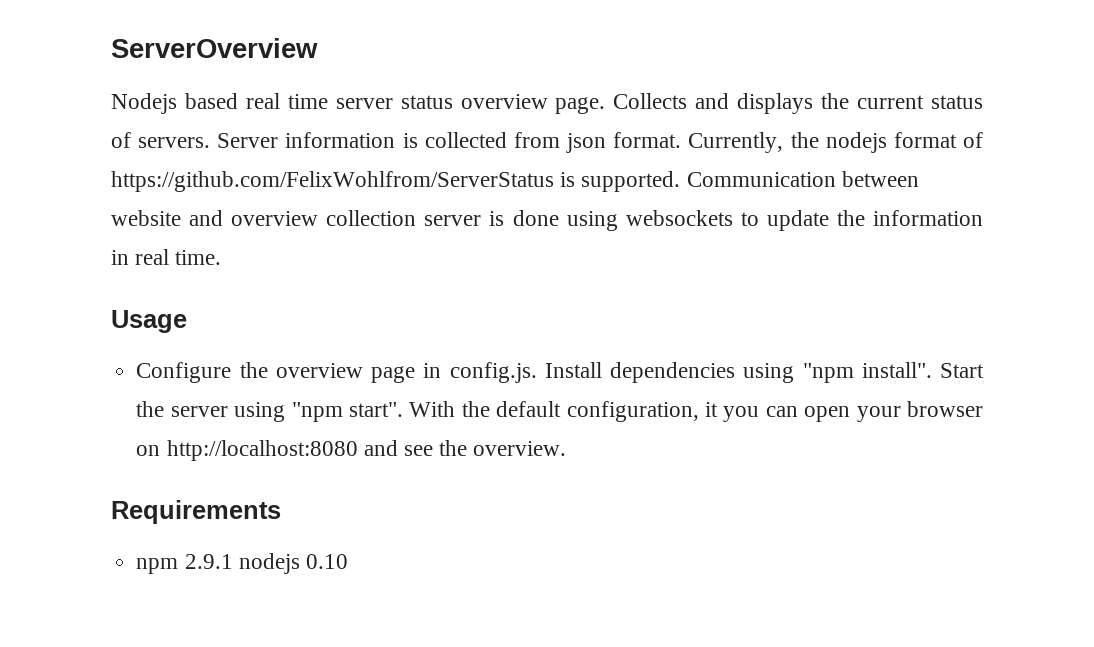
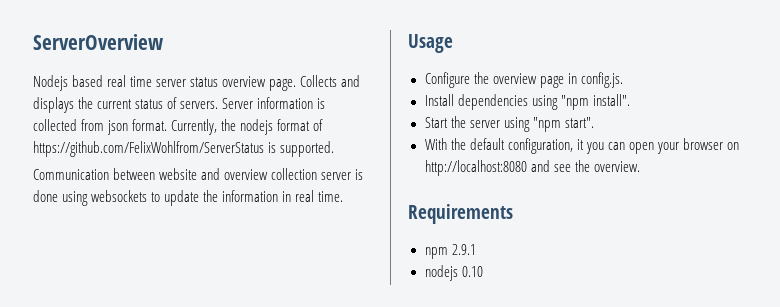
(681, 181) none -> (335, 149) //
(537, 372) none -> (623, 80) //
(932, 370) none -> (630, 100) //
(403, 409) none -> (594, 122) //
(233, 561) none -> (476, 249) //

